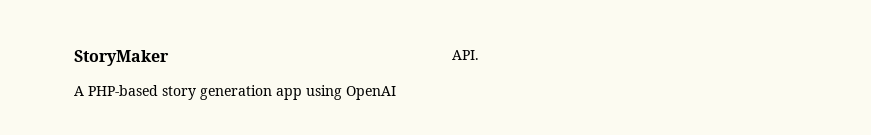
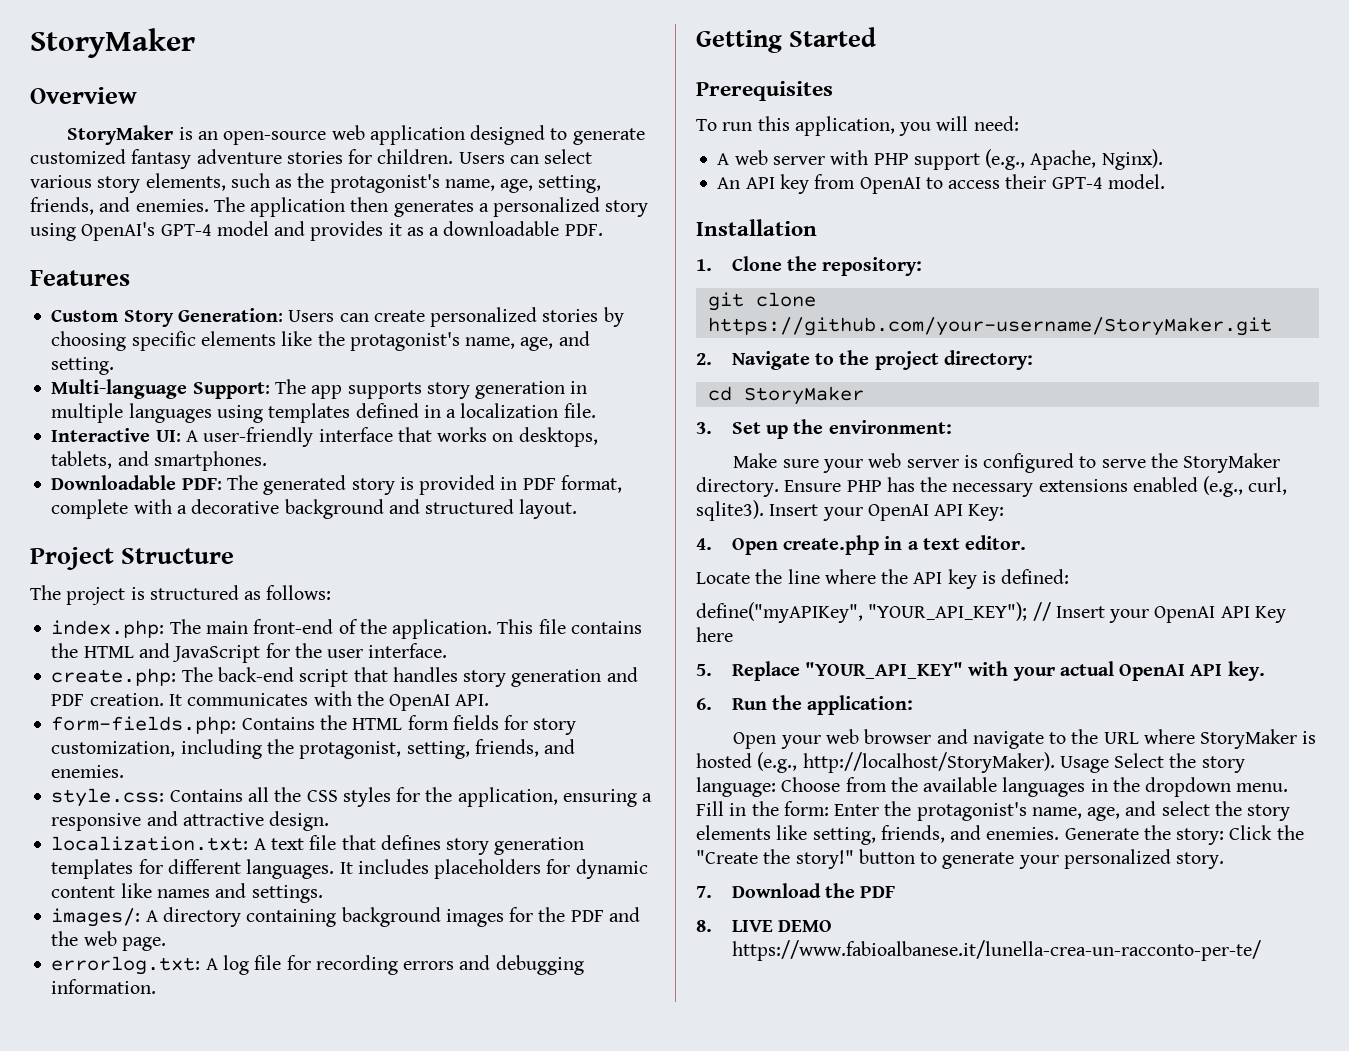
[74,50,169,66] [74,85,396,100] [452,50,479,60] StoryMaker // A PHP-based story generation app using OpenAI API. -> [30,28,195,58] [30,87,137,104] [67,125,645,145] [30,149,593,169] [30,173,602,193] [30,197,649,217] [30,221,603,241] [30,270,130,286] [51,307,624,327] [51,331,590,351] [51,357,115,375] [51,379,588,399] [51,403,596,423] [51,427,598,447] [51,451,267,471] [51,475,622,495] [51,499,578,519] [30,547,235,570] [30,585,332,605] [51,619,642,639] [51,643,448,663] [51,667,638,687] [51,691,490,711] [51,715,577,735] [51,739,576,759] [51,765,125,778] [51,787,653,807] [51,811,330,831] [51,835,585,855] [51,859,648,879] [51,883,323,903] [51,907,640,927] [51,931,166,951] [51,955,584,975] [51,979,157,994] [696,27,877,53] [696,81,833,101] [696,116,1019,136] [717,149,1163,170] [717,174,1165,194] [696,219,817,236] [696,256,923,276] [707,292,816,311] [707,317,1272,336] [696,350,1033,370] [707,386,864,405] [696,419,952,439] [733,453,1281,473] [696,476,1288,497] [696,500,1005,521] [696,535,1027,555] [696,569,1070,589] [696,602,1286,623] [696,627,733,642] [696,661,1265,681] [696,695,914,715] [733,729,1317,749] [696,752,1245,773] [696,777,1289,797] [696,801,1291,821] [696,825,1304,845] [696,849,1225,869] [696,883,896,898] [696,920,833,932] [731,940,1261,961] StoryMaker // Overview // StoryMaker is an open-source web application designed to generate customized fantasy adventure stories for children. Users can select various story elements, such as the protagonist's name, age, setting, friends, and enemies. The application then generates a personalized story using OpenAI's GPT-4 model and provides it as a downloadable PDF. // Features // Custom Story Generation: Users can create personalized stories by choosing specific elements like the protagonist's name, age, and setting. // Multi-language Support: The app supports story generation in multiple languages using templates defined in a localization file. // Interactive UI: A user-friendly interface that works on desktops, tablets, and smartphones. // Downloadable PDF: The generated story is provided in PDF format, complete with a decorative background and structured layout. // Project Structure // The project is structured as follows: // index.php: The main front-end of the application. This file contains the HTML and JavaScript for the user interface. // create.php: The back-end script that handles story generation and PDF creation. It communicates with the OpenAI API. // form-fields.php: Contains the HTML form fields for story customization, including the protagonist, setting, friends, and enemies. // style.css: Contains all the CSS styles for the application, ensuring a responsive and attractive design. // localization.txt: A text file that defines story generation templates for different languages. It includes placeholders for dynamic content like names and settings. // images/: A directory containing background images for the PDF and the web page. // errorlog.txt: A log file for recording errors and debugging information. // Getting Started // Prerequisites // To run this application, you will need: // A web server with PHP support (e.g., Apache, Nginx). // An API key from OpenAI to access their GPT-4 model. // Installation // 1. Clone the repository: // git clone https://github.com/your-username/StoryMaker.git // 2. Navigate to the project directory: // cd StoryMaker // 3. Set up the environment: // Make sure your web server is configured to serve the StoryMaker directory. Ensure PHP has the necessary extensions enabled (e.g., curl, sqlite3). Insert your OpenAI API Key: // 4. Open create.php in a text editor. // Locate the line where the API key is defined: // define("myAPIKey", "YOUR_API_KEY"); // Insert your OpenAI API Key here // 5. Replace "YOUR_API_KEY" with your actual OpenAI API key. // 6. Run the application: // Open your web browser and navigate to the URL where StoryMaker is hosted (e.g., http://localhost/StoryMaker). Usage Select the story language: Choose from the available languages in the dropdown menu. Fill in the form: Enter the protagonist's name, age, and select the story elements like setting, friends, and enemies. Generate the story: Click the "Create the story!" button to generate your personalized story. // 7. Download the PDF // 8. LIVE DEMO https://www.fabioalbanese.it/lunella-crea-un-racconto-per-te/

